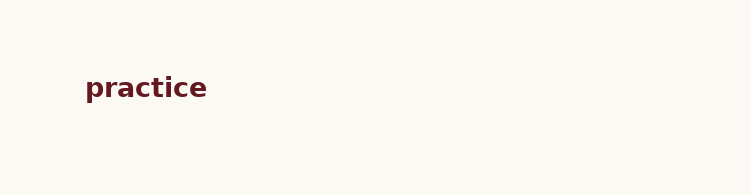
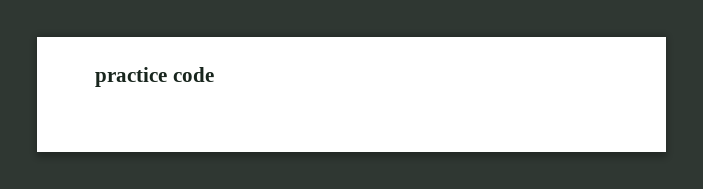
(207, 89) none -> [172,67,214,82] code

